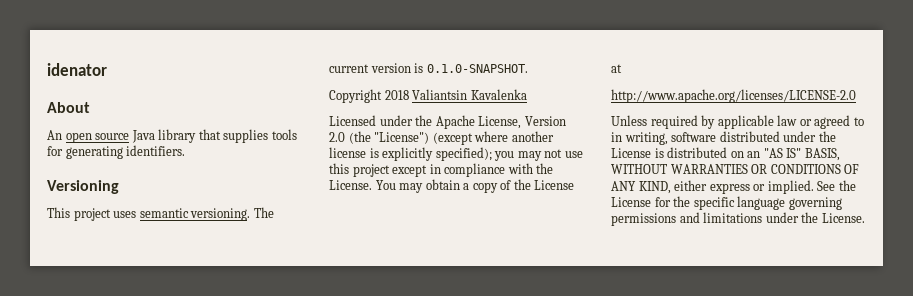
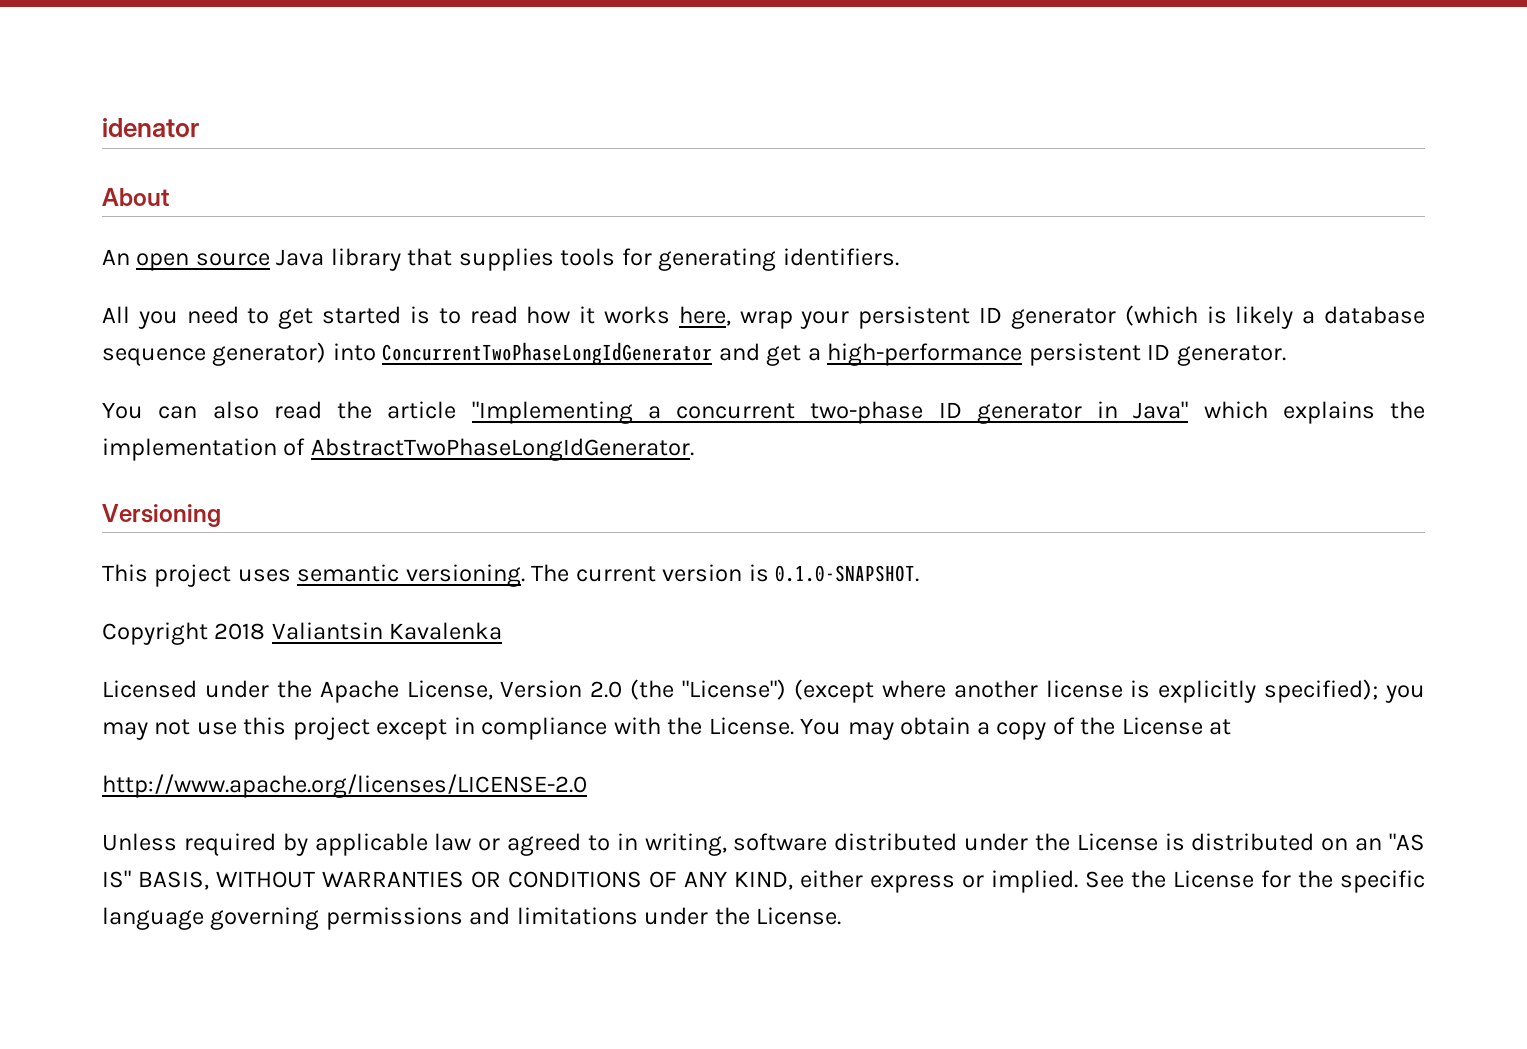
(186, 150) none -> [102,305,1425,329] [102,342,1286,366] [102,401,1425,424] [102,438,694,461] // All you need to get started is to read how it works here, wrap your persistent ID generator (which is likely a database sequence generator) into ConcurrentTwoPhaseLongIdGenerator and get a high-performance persistent ID generator. // You can also read the article "Implementing a concurrent two-phase ID generator in Java" which explains the implementation of AbstractTwoPhaseLongIdGenerator.

